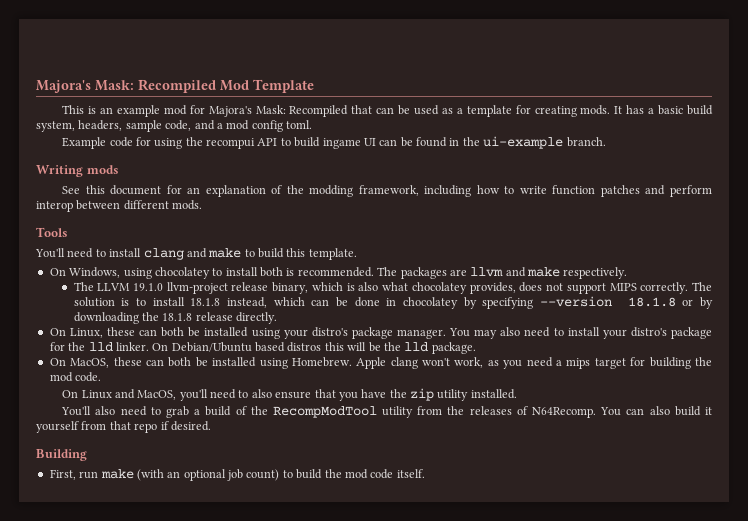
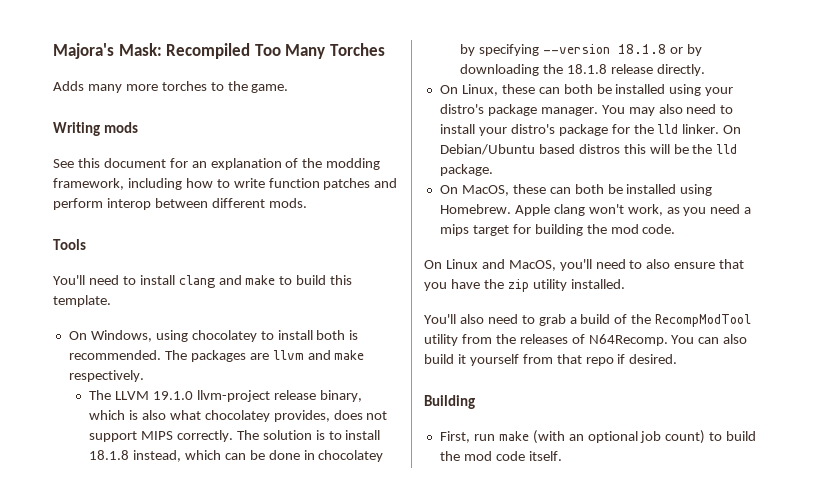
[36,79,314,93] [62,105,713,117] [36,120,312,132] [62,136,606,149] Majora's Mask: Recompiled Mod Template // This is an example mod for Majora's Mask: Recompiled that can be used as a template for creating mods. It has a basic build system, headers, sample code, and a mod config toml. // Example code for using the recompui API to build ingame UI can be found in the ui-example branch. -> [53,43,385,59] [53,81,289,93] Majora's Mask: Recompiled Too Many Torches // Adds many more torches to the game.

